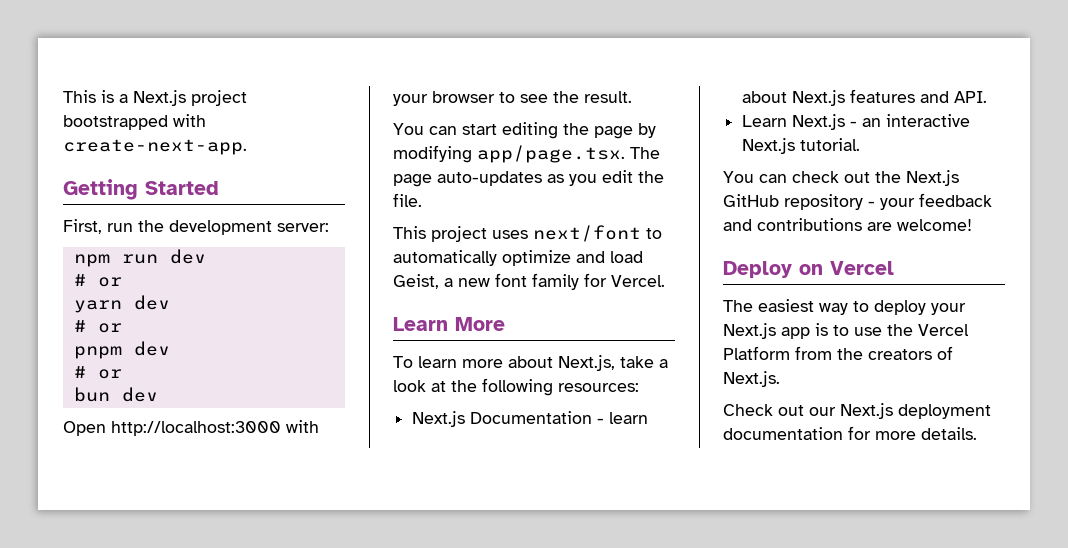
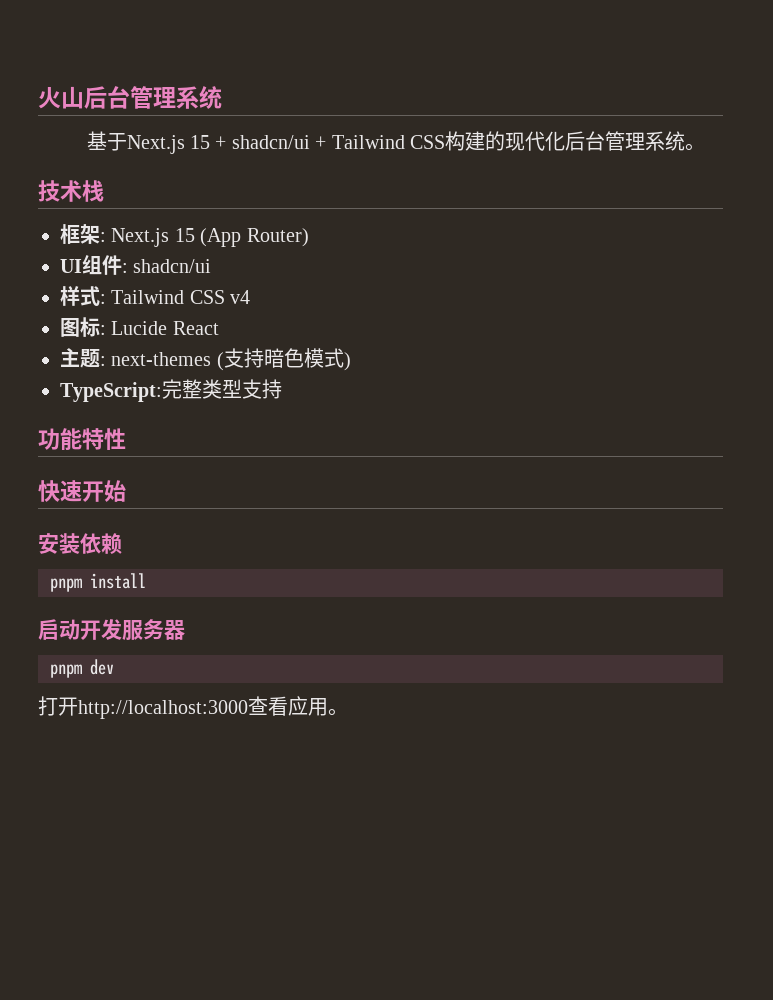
[63,90,247,106] [63,114,206,130] [63,139,247,155] [63,179,219,200] [63,219,329,235] [73,249,206,267] [73,274,122,287] [73,295,170,313] [73,320,122,333] [73,341,170,359] [73,366,122,379] [73,387,158,402] [63,420,319,436] [393,91,632,106] [393,122,656,139] [393,145,660,163] [393,170,664,187] [393,193,422,207] [393,225,662,242] [393,250,643,266] [393,273,665,290] [393,317,505,331] [393,355,668,371] [393,378,639,396] [412,411,649,427] [742,89,988,106] [742,114,971,130] [742,138,861,154] [723,170,959,186] [723,193,992,210] [723,218,972,231] [723,261,894,278] [723,299,966,315] [723,323,969,339] [723,346,953,360] [723,371,780,387] [723,403,991,419] [723,426,977,440] This is a Next.js project bootstrapped with create-next-app. // Getting Started // First, run the development server: // npm run dev // # or // yarn dev // # or // pnpm dev // # or // bun dev // Open http://localhost:3000 with your browser to see the result. // You can start editing the page by modifying app/page.tsx. The page auto-updates as you edit the file. // This project uses next/font to automatically optimize and load Geist, a new font family for Vercel. // Learn More // To learn more about Next.js, take a look at the following resources: // Next.js Documentation - learn about Next.js features and API. // Learn Next.js - an interactive Next.js tutorial. // You can check out the Next.js GitHub repository - your feedback and contributions are welcome! // Deploy on Vercel // The easiest way to deploy your Next.js app is to use the Vercel Platform from the creators of Next.js. // Check out our Next.js deployment documentation for more details. -> [38,86,222,109] [86,131,705,154] [38,180,104,202] [60,224,309,247] [60,255,212,275] [60,286,251,306] [60,317,219,337] [60,348,351,371] [60,379,282,402] [38,428,126,450] [38,480,126,502] [38,533,122,554] [50,573,146,592] [38,619,185,641] [50,659,114,678] [38,696,348,719] 火山后台管理系统 // 基于Next.js 15 + shadcn/ui + Tailwind CSS构建的现代化后台管理系统。 // 技术栈 // 框架: Next.js 15 (App Router) // UI组件: shadcn/ui // 样式: Tailwind CSS v4 // 图标: Lucide React // 主题: next-themes (支持暗色模式) // TypeScript:完整类型支持 // 功能特性 // 快速开始 // 安装依赖 // pnpm install // 启动开发服务器 // pnpm dev // 打开http://localhost:3000查看应用。

